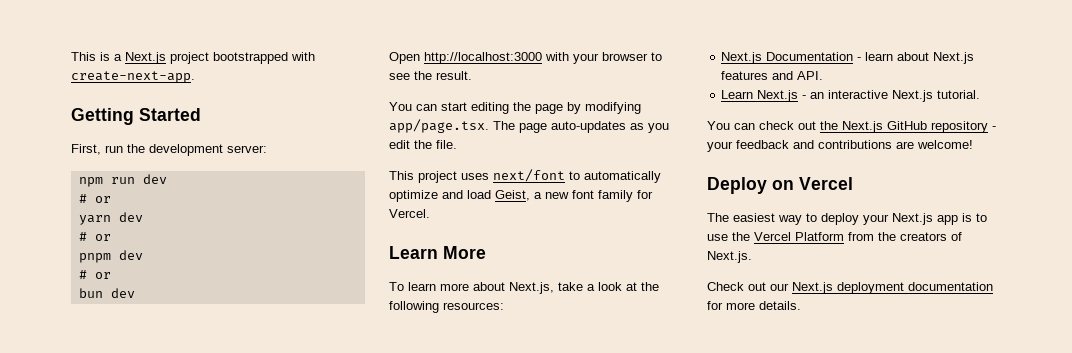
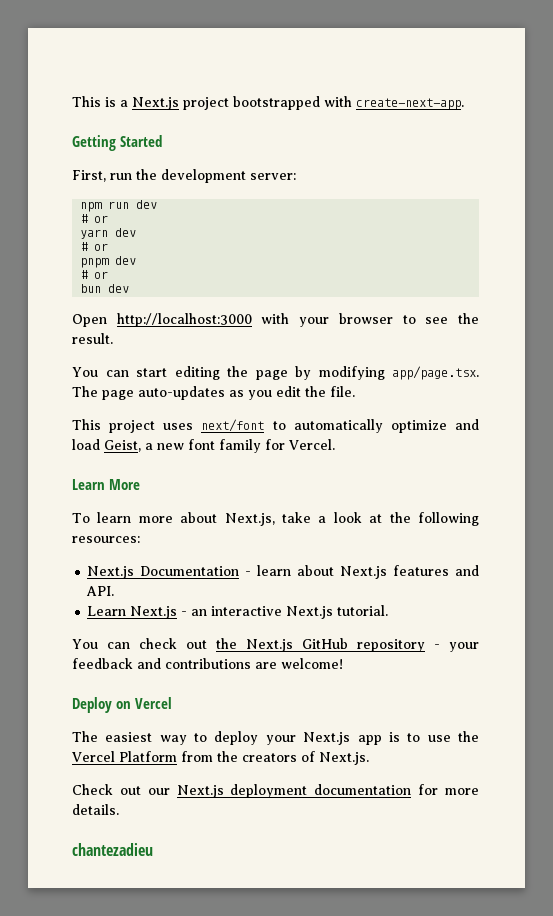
(801, 305) none -> [72,843,153,856] // chantezadieu

